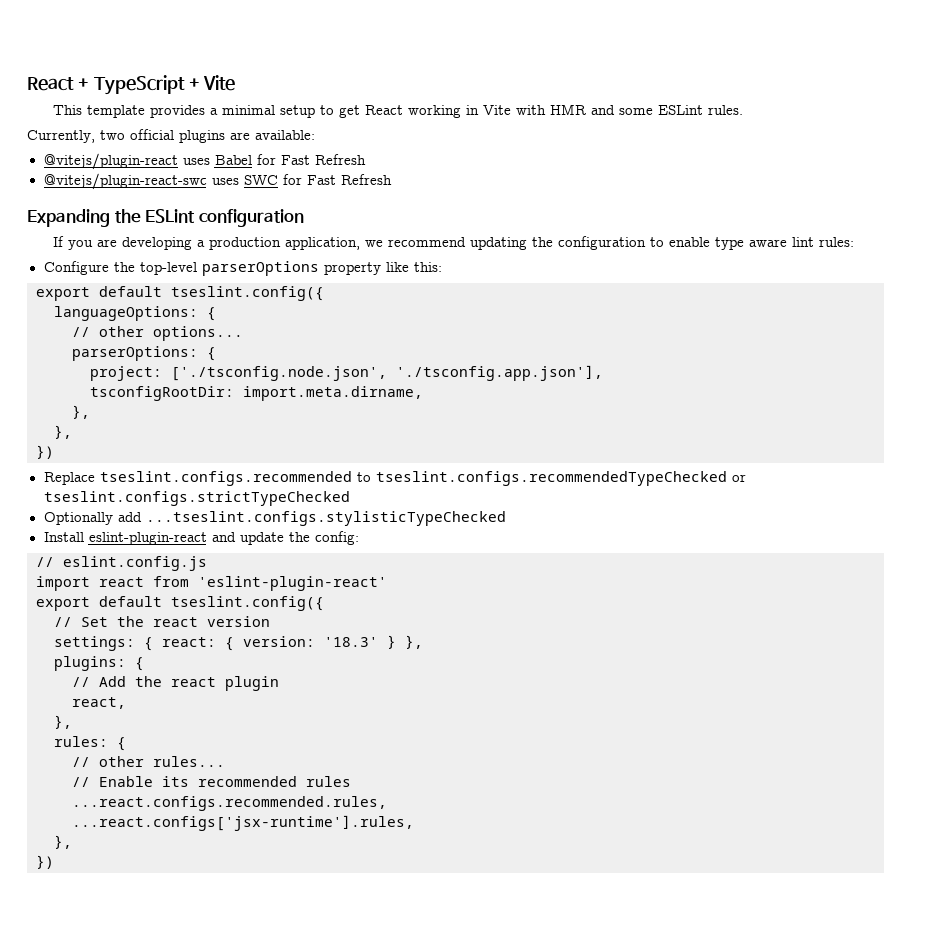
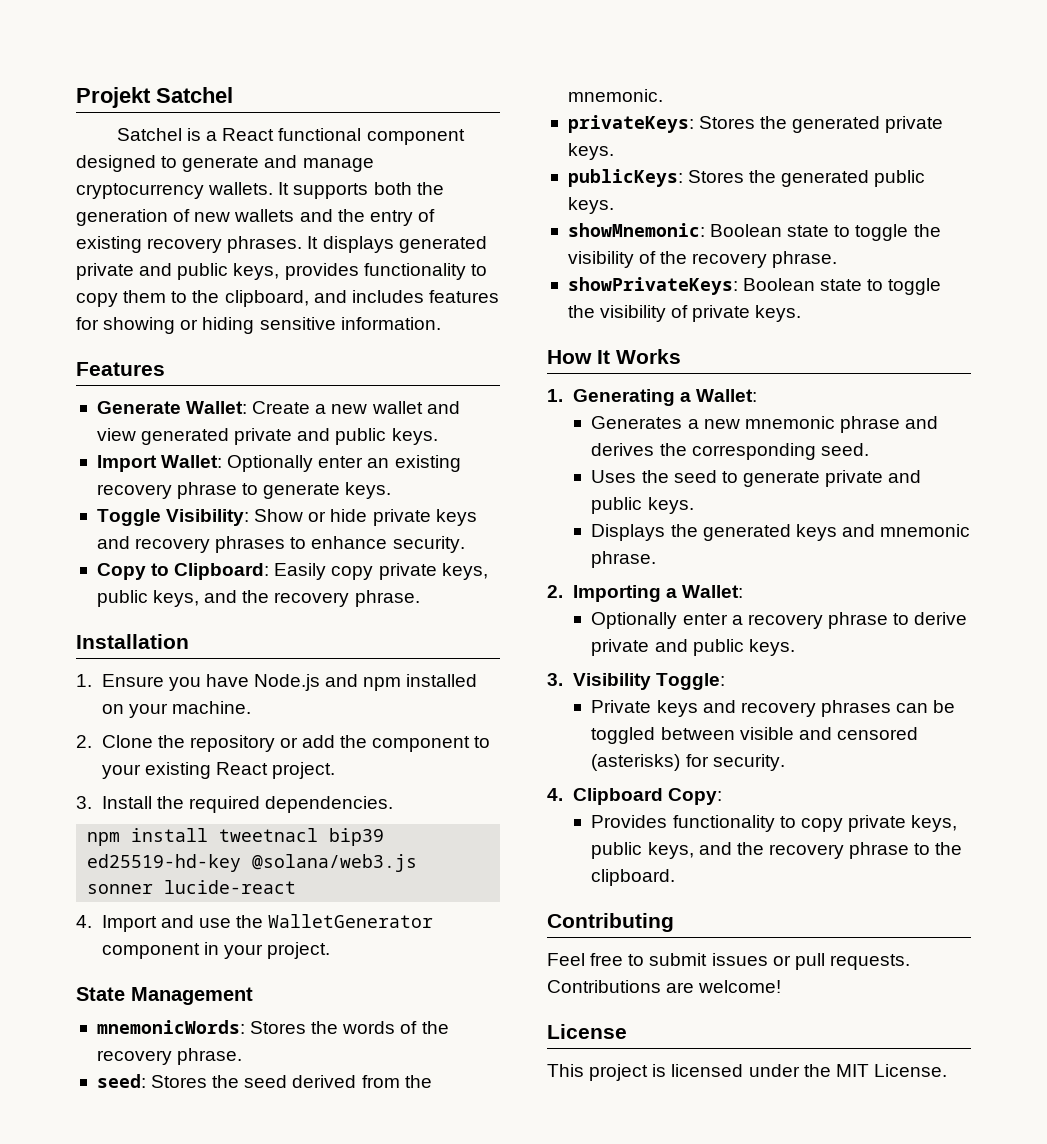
[27,75,236,95] [52,104,743,118] [27,129,315,143] [43,153,366,170] [43,173,392,190] [27,209,304,227] [52,236,854,250] [43,261,442,276] [36,286,324,301] [54,306,216,321] [72,326,243,341] [72,346,216,361] [90,365,603,381] [90,386,423,401] [72,405,90,419] [54,425,72,439] [36,445,54,459] [43,471,746,486] [43,491,350,506] [43,511,506,526] [43,531,359,545] [36,556,207,571] [36,576,387,591] [36,596,324,611] [54,616,270,627] [54,635,423,651] [54,656,144,671] [72,676,279,691] [72,697,126,709] [54,715,72,729] [54,736,126,751] [72,756,225,767] [72,776,351,787] [72,796,387,811] [72,815,414,831] [54,835,72,849] [36,855,54,869] React + TypeScript + Vite // This template provides a minimal setup to get React working in Vite with HMR and some ESLint rules. // Currently, two official plugins are available: // @vitejs/plugin-react uses Babel for Fast Refresh // @vitejs/plugin-react-swc uses SWC for Fast Refresh // Expanding the ESLint configuration // If you are developing a production application, we recommend updating the configuration to enable type aware lint rules: // Configure the top-level parserOptions property like this: // export default tseslint.config({ // languageOptions: { // // other options... // parserOptions: { // project: ['./tsconfig.node.json', './tsconfig.app.json'], // tsconfigRootDir: import.meta.dirname, // }, // }, // }) // Replace tseslint.configs.recommended to tseslint.configs.recommendedTypeChecked or tseslint.configs.strictTypeChecked // Optionally add ...tseslint.configs.stylisticTypeChecked // Install eslint-plugin-react and update the config: // // eslint.config.js // import react from 'eslint-plugin-react' // export default tseslint.config({ // // Set the react version // settings: { react: { version: '18.3' } }, // plugins: { // // Add the react plugin // react, // }, // rules: { // // other rules... // // Enable its recommended rules // ...react.configs.recommended.rules, // ...react.configs['jsx-runtime'].rules, // }, // }) -> [76,87,233,108] [116,128,465,145] [76,155,374,172] [76,182,444,199] [76,209,435,226] [76,236,487,253] [76,263,487,280] [76,290,499,307] [76,317,441,334] [76,362,165,376] [96,401,460,414] [96,428,438,445] [96,455,461,472] [96,482,392,499] [96,509,477,526] [96,536,465,553] [96,563,488,580] [96,590,420,607] [76,634,189,649] [76,674,478,691] [101,701,251,718] [76,735,491,752] [101,762,335,779] [76,796,393,813] [87,828,385,846] [87,854,418,872] [87,880,297,894] [76,914,434,932] [101,942,330,959] [76,987,253,1005] [96,1020,449,1034] [96,1048,243,1065] [96,1074,432,1088] [567,89,663,102] [567,115,944,133] [567,143,614,160] [567,169,926,187] [567,197,614,214] [567,223,941,241] [567,251,838,268] [567,277,942,295] [567,305,802,322] [547,349,681,364] [547,389,757,406] [591,416,939,433] [591,443,869,460] [591,470,922,487] [591,497,694,514] [591,524,971,541] [591,551,657,568] [547,585,743,602] [591,612,968,629] [591,639,795,656] [547,673,725,690] [591,700,956,717] [591,727,918,744] [591,754,785,771] [547,788,722,805] [591,815,958,832] [591,842,963,859] [591,869,676,886] [547,913,674,932] [547,953,910,970] [547,980,782,993] [547,1024,627,1039] [547,1064,947,1081] Projekt Satchel // Satchel is a React functional component designed to generate and manage cryptocurrency wallets. It supports both the generation of new wallets and the entry of existing recovery phrases. It displays generated private and public keys, provides functionality to copy them to the clipboard, and includes features for showing or hiding sensitive information. // Features // Generate Wallet: Create a new wallet and view generated private and public keys. // Import Wallet: Optionally enter an existing recovery phrase to generate keys. // Toggle Visibility: Show or hide private keys and recovery phrases to enhance security. // Copy to Clipboard: Easily copy private keys, public keys, and the recovery phrase. // Installation // 1. Ensure you have Node.js and npm installed on your machine. // 2. Clone the repository or add the component to your existing React project. // 3. Install the required dependencies. // npm install tweetnacl bip39 ed25519-hd-key @solana/web3.js sonner lucide-react // 4. Import and use the WalletGenerator component in your project. // State Management // mnemonicWords: Stores the words of the recovery phrase. // seed: Stores the seed derived from the mnemonic. // privateKeys: Stores the generated private keys. // publicKeys: Stores the generated public keys. // showMnemonic: Boolean state to toggle the visibility of the recovery phrase. // showPrivateKeys: Boolean state to toggle the visibility of private keys. // How It Works // 1. Generating a Wallet: // Generates a new mnemonic phrase and derives the corresponding seed. // Uses the seed to generate private and public keys. // Displays the generated keys and mnemonic phrase. // 2. Importing a Wallet: // Optionally enter a recovery phrase to derive private and public keys. // 3. Visibility Toggle: // Private keys and recovery phrases can be toggled between visible and censored (asterisks) for security. // 4. Clipboard Copy: // Provides functionality to copy private keys, public keys, and the recovery phrase to the clipboard. // Contributing // Feel free to submit issues or pull requests. Contributions are welcome! // License // This project is licensed under the MIT License.

